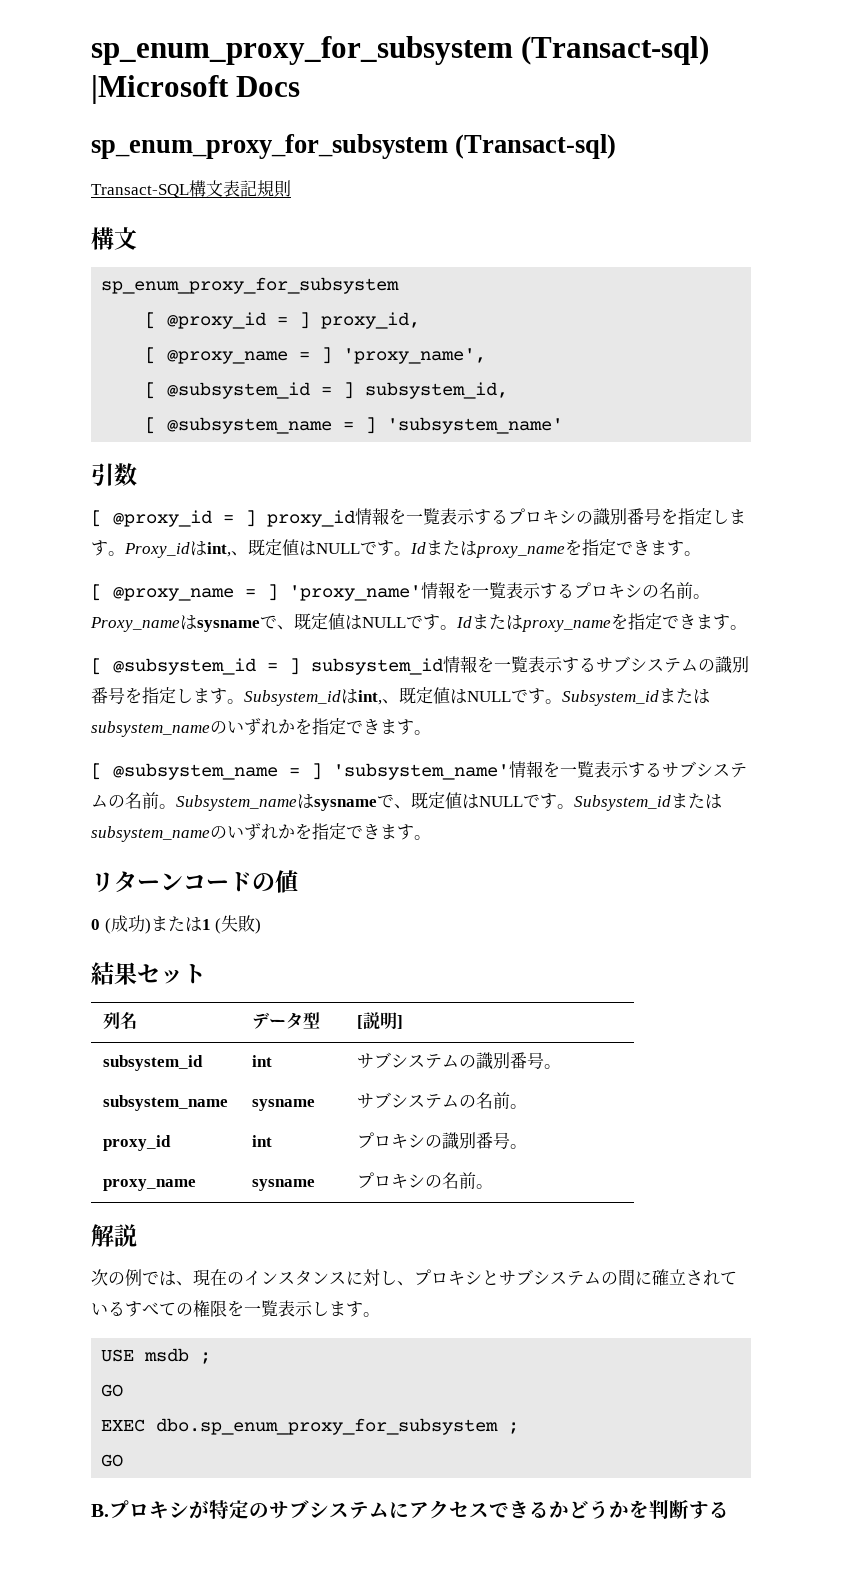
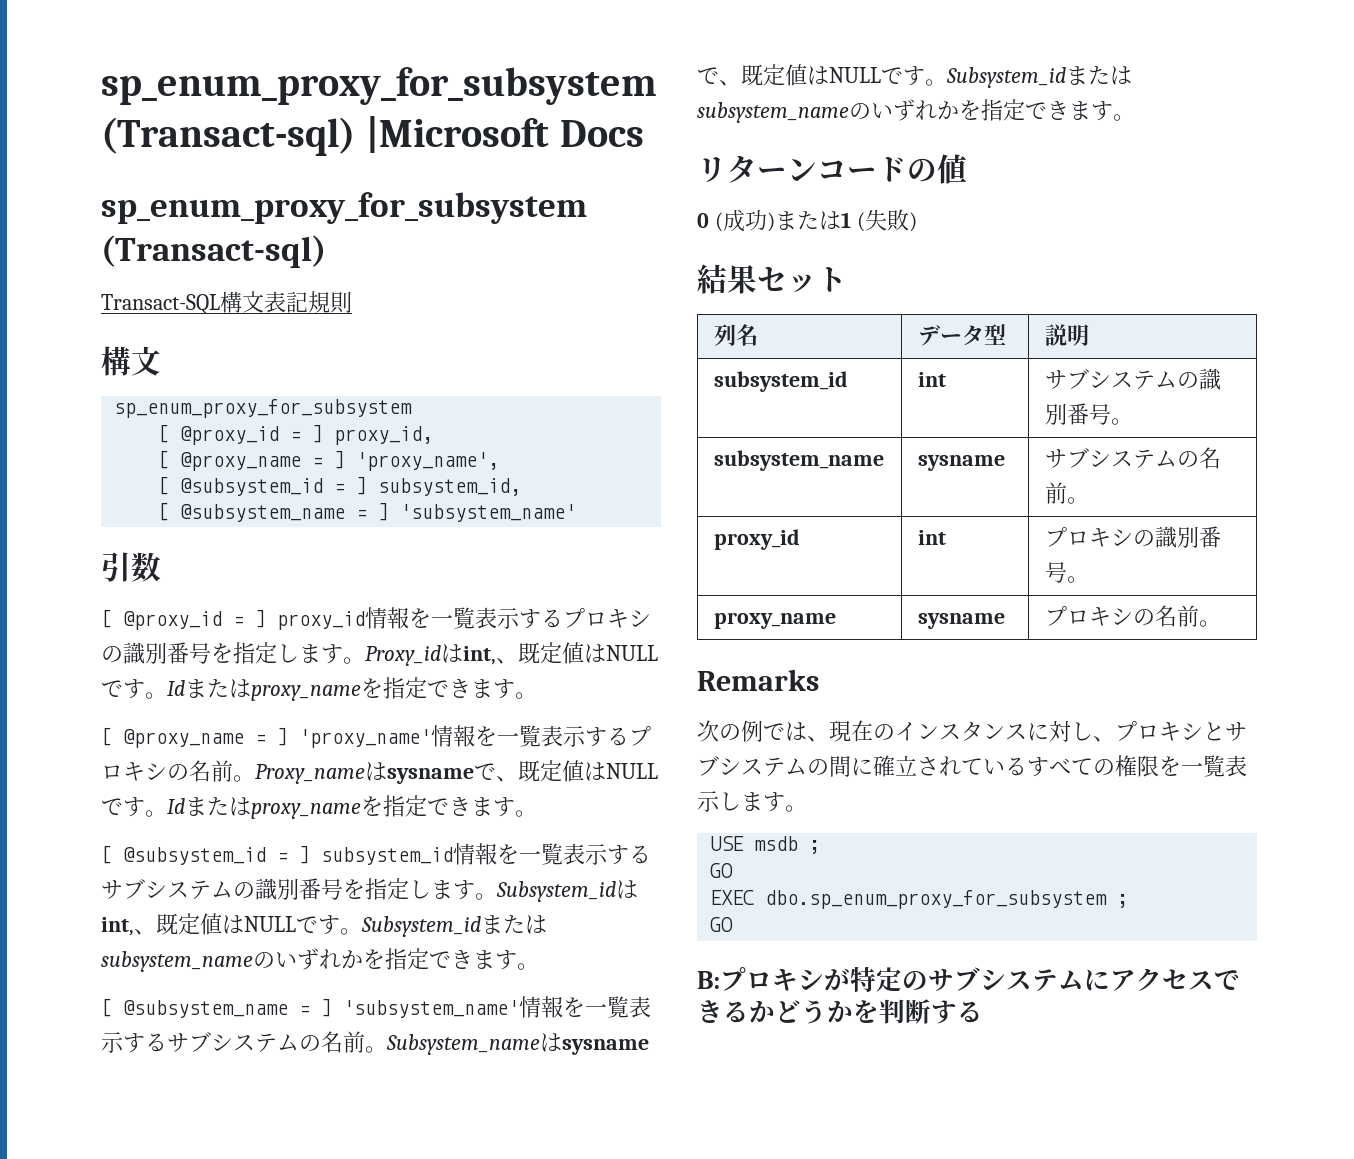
[356,1015,363,1029] [ -> (1006, 334) none
[396,1015,403,1029] ] -> (1089, 335) none
[91,1224,137,1247] 解説 -> [697,669,819,691] Remarks
[91,1504,109,1517] B. -> [697,971,720,989] B:

